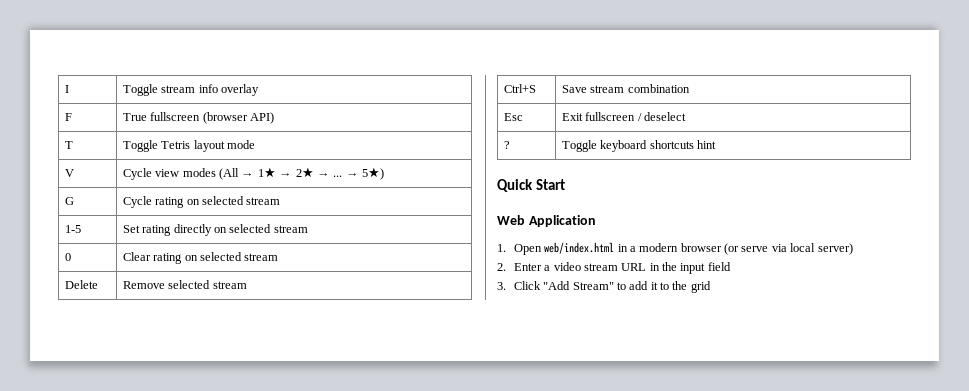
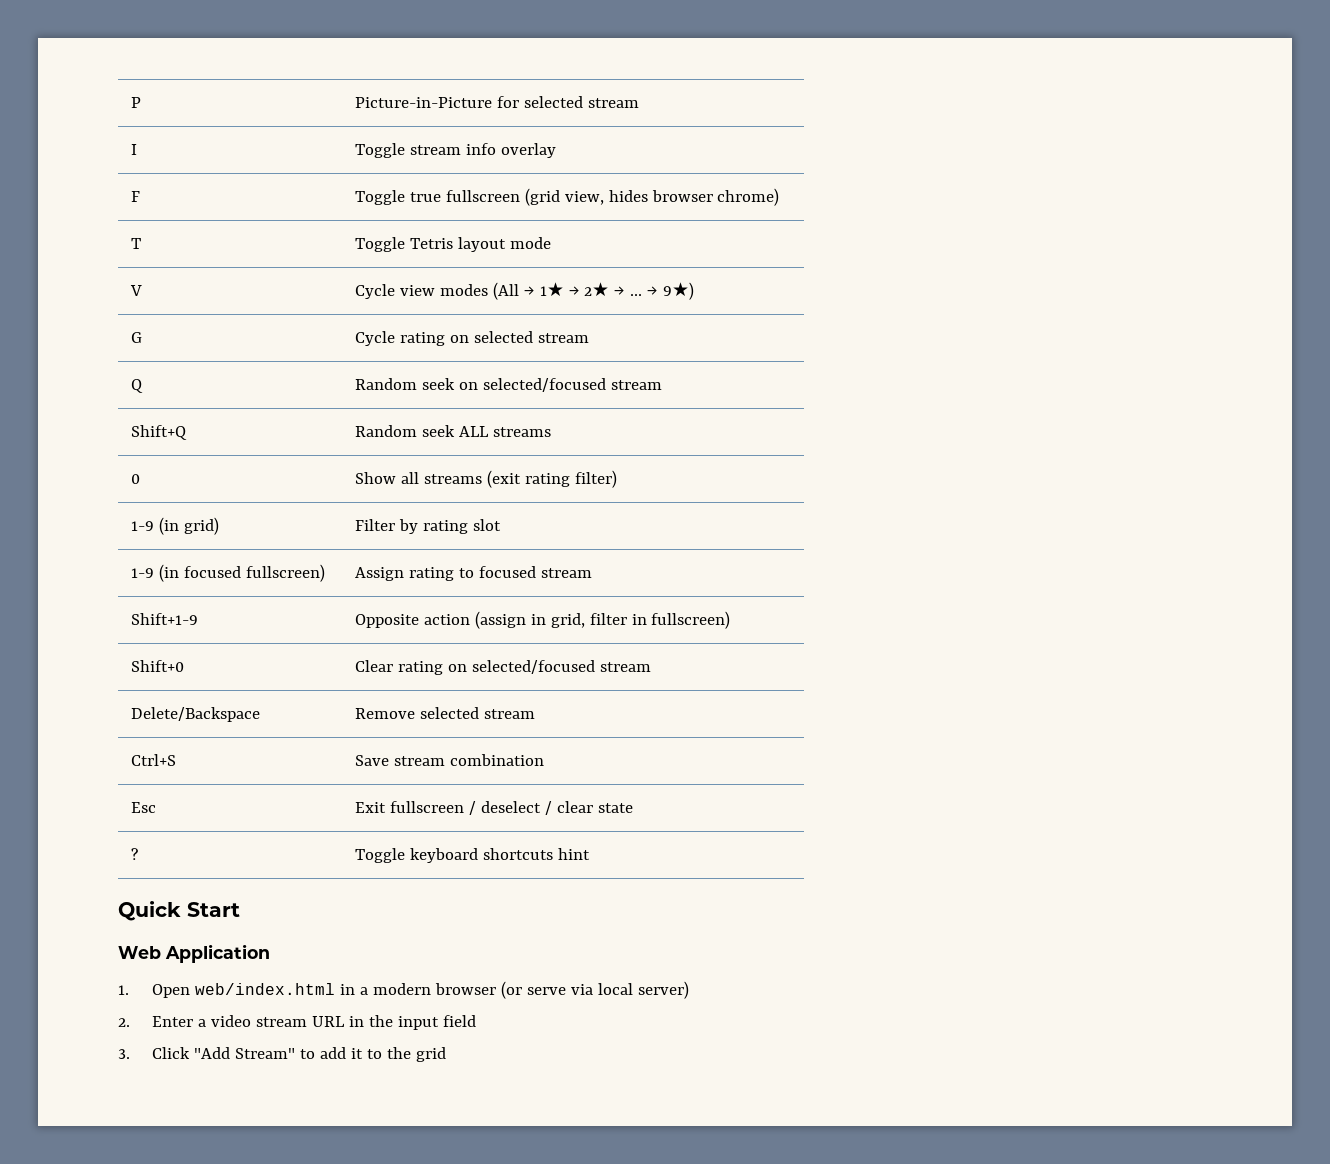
(64, 89) none -> [130,97,141,108] [354,96,639,108] P | Picture-in-Picture for selected stream //
[122,112,275,124] True fullscreen (browser API) -> [354,188,780,206] Toggle true fullscreen (grid view, hides browser chrome)
[362,167,385,180] 5★) -> [663,282,695,300] 9★)
[64,225,81,233] [122,224,308,236] [64,253,71,261] 1-5 | Set rating directly on selected stream // 0 -> [130,379,143,393] [354,378,662,392] [130,425,187,440] [354,425,551,437] [130,474,140,484] [354,470,617,488] [130,517,219,535] [354,519,501,534] [130,564,325,582] [354,566,592,581] [130,613,198,625] [354,611,731,629] [130,660,184,672] Q | Random seek on selected/focused stream // Shift+Q | Random seek ALL streams // 0 | Show all streams (exit rating filter) // 1-9 (in grid) | Filter by rating slot // 1-9 (in focused fullscreen) | Assign rating to focused stream // Shift+1-9 | Opposite action (assign in grid, filter in fullscreen) // Shift+0
[200,252,279,261] [64,280,98,289] selected stream // Delete -> [471,660,651,674] [130,707,260,722] selected/focused stream // Delete/Backspace
(687, 116) none -> [544,801,633,815] / clear state

